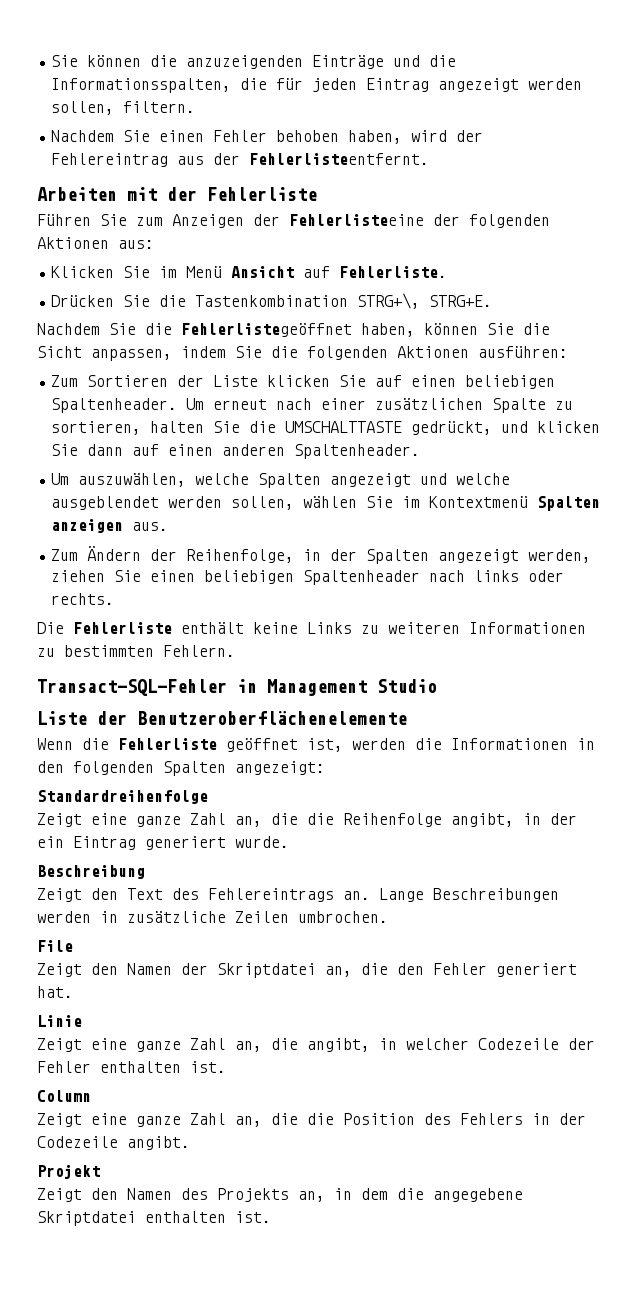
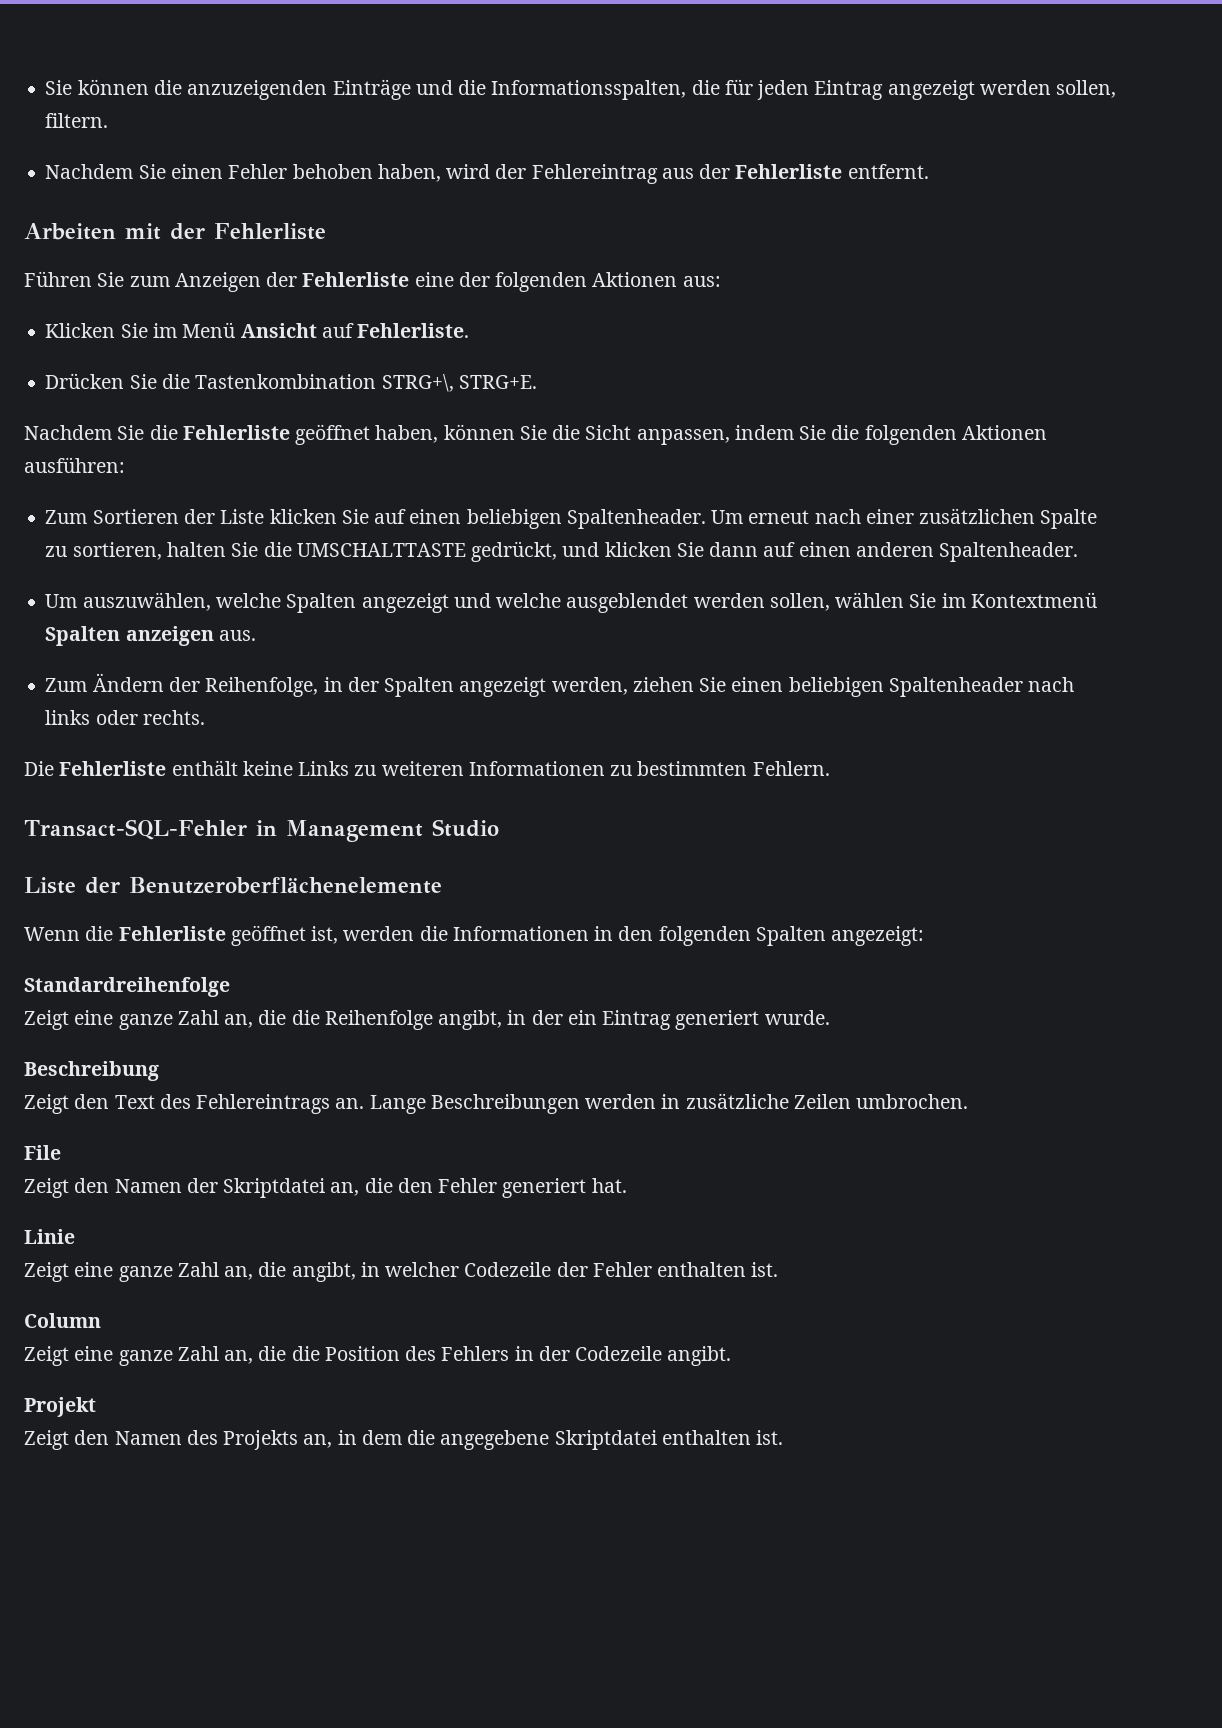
[249,153,430,165] Fehlerlisteentfernt. -> [735,164,929,179] Fehlerliste entfernt.
[289,214,424,226] Fehlerlisteeine -> [302,272,454,287] Fehlerliste eine
[181,323,352,337] Fehlerlistegeöffnet -> [182,424,371,445] Fehlerliste geöffnet

